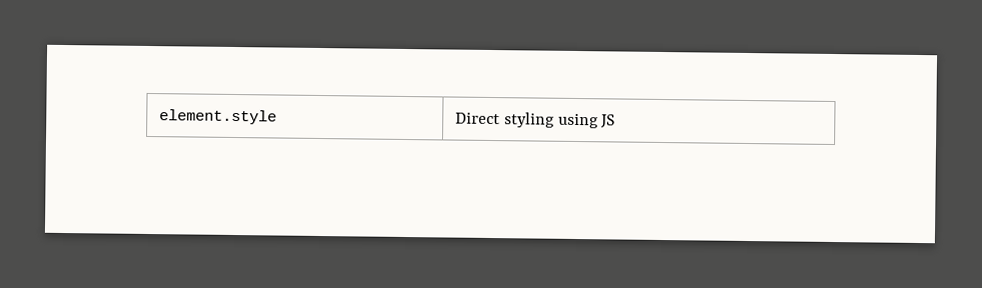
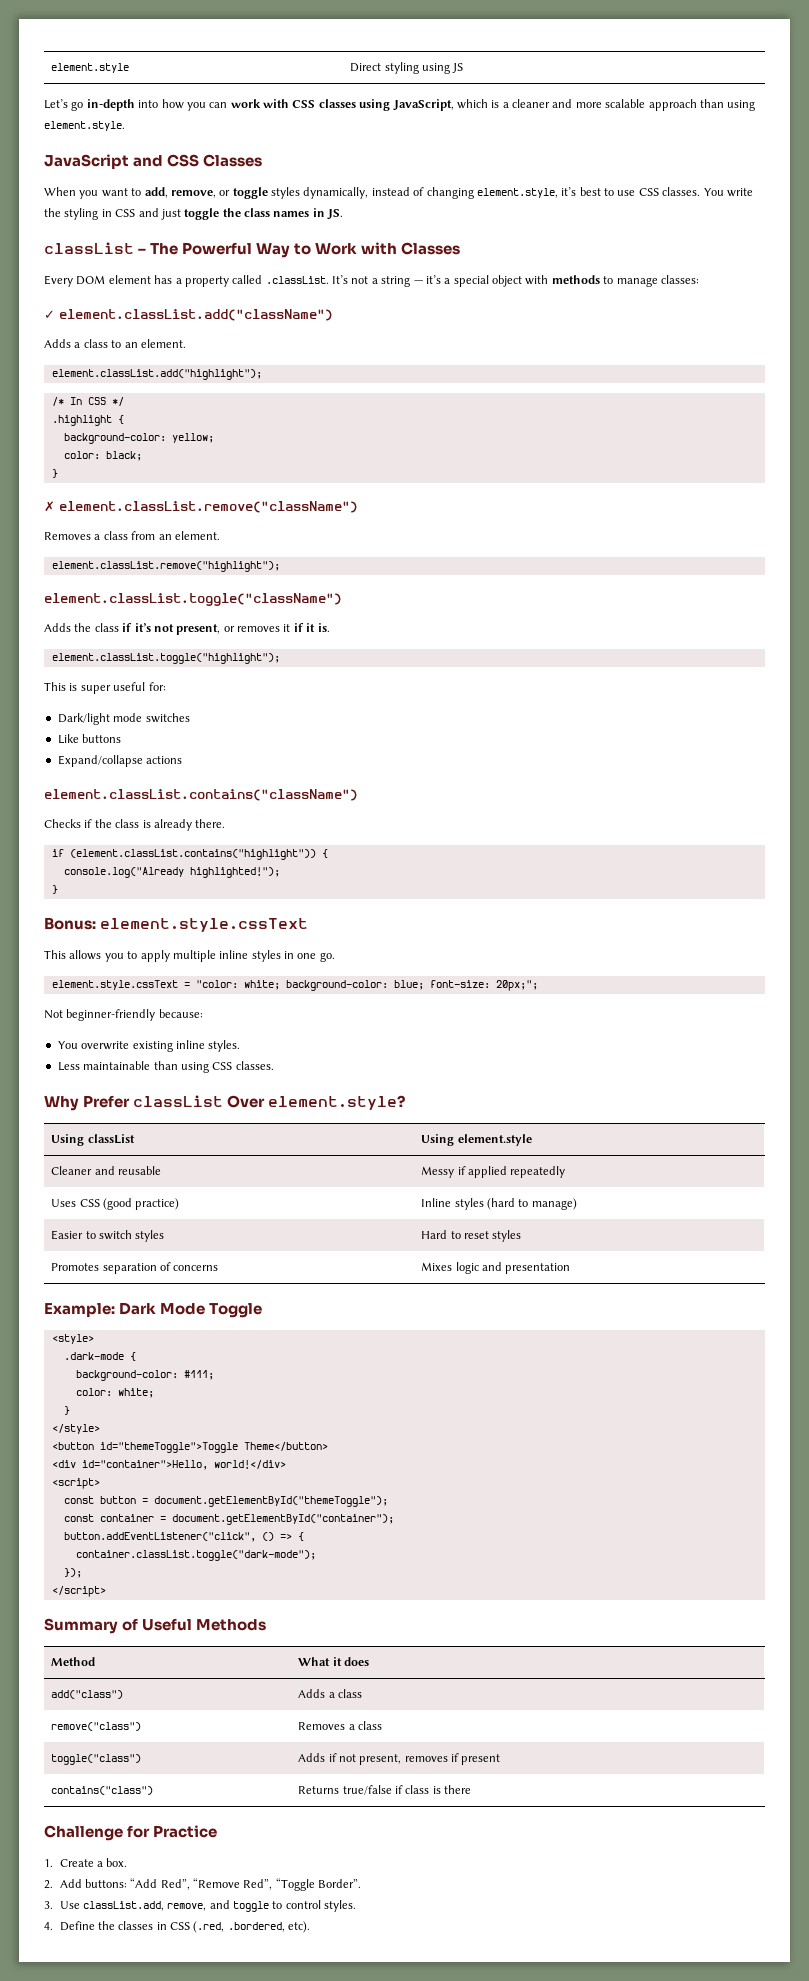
(616, 121) none -> [44,99,756,111] [44,121,125,131] [44,154,263,169] [44,187,753,199] [44,208,344,220] [44,242,461,258] [44,275,699,287] [44,309,333,321] [44,339,186,348] [51,369,262,380] [51,397,124,406] [51,415,124,426] [63,433,214,444] [63,451,142,461] [51,469,58,478] [44,501,358,513] [44,531,220,540] [51,561,280,572] [44,593,342,606] [44,623,330,635] [51,653,280,664] [44,682,166,694] [57,713,190,725] [57,734,122,744] [57,755,183,767] [44,789,358,801] [44,819,226,831] [51,849,328,860] [63,867,280,878] [51,885,58,894] [44,917,309,932] [44,950,335,962] [51,980,538,991] [44,1009,203,1021] [57,1040,241,1052] [57,1061,274,1073] [44,1095,406,1111] [51,1134,135,1146] [421,1134,532,1146] [51,1166,161,1175] [421,1166,566,1178] [51,1198,180,1210] [421,1198,577,1210] [51,1230,165,1242] [421,1230,522,1242] [51,1262,219,1274] [421,1262,571,1274] [44,1302,263,1318] [51,1334,94,1344] [63,1352,136,1361] [75,1370,214,1381] [75,1388,154,1398] [63,1406,70,1415] [51,1424,100,1434] [51,1442,328,1453] [51,1460,286,1470] [51,1478,100,1489] [63,1496,388,1507] [63,1514,394,1525] [63,1532,304,1542] [75,1550,316,1561] [63,1568,82,1578] [51,1586,106,1597] [44,1618,267,1634] [51,1657,96,1666] [298,1657,369,1666] [51,1690,124,1699] [298,1689,362,1698] [51,1722,142,1731] [298,1721,382,1730] [51,1754,142,1765] [298,1753,501,1765] [51,1786,154,1795] [298,1785,472,1795] [44,1825,218,1841] [44,1858,128,1867] [44,1878,362,1891] [44,1900,357,1912] [44,1921,311,1933] // Let’s go in-depth into how you can work with CSS classes using JavaScript, which is a cleaner and more scalable approach than using element.style. // JavaScript and CSS Classes // When you want to add, remove, or toggle styles dynamically, instead of changing element.style, it’s best to use CSS classes. You write the styling in CSS and just toggle the class names in JS. // classList – The Powerful Way to Work with Classes // Every DOM element has a property called .classList. It’s not a string — it’s a special object with methods to manage classes: // ✓ element.classList.add("className") // Adds a class to an element. // element.classList.add("highlight"); // /* In CSS */ // .highlight { // background-color: yellow; // color: black; // } // ✗ element.classList.remove("className") // Removes a class from an element. // element.classList.remove("highlight"); // element.classList.toggle("className") // Adds the class if it’s not present, or removes it if it is. // element.classList.toggle("highlight"); // This is super useful for: // Dark/light mode switches // Like buttons // Expand/collapse actions // element.classList.contains("className") // Checks if the class is already there. // if (element.classList.contains("highlight")) { // console.log("Already highlighted!"); // } // Bonus: element.style.cssText // This allows you to apply multiple inline styles in one go. // element.style.cssText = "color: white; background-color: blue; font-size: 20px;"; // Not beginner-friendly because: // You overwrite existing inline styles. // Less maintainable than using CSS classes. // Why Prefer classList Over element.style? // Using classList | Using element.style // Cleaner and reusable | Messy if applied repeatedly // Uses CSS (good practice) | Inline styles (hard to manage) // Easier to switch styles | Hard to reset styles // Promotes separation of concerns | Mixes logic and presentation // Example: Dark Mode Toggle // <style> // .dark-mode { // background-color: #111; // color: white; // } // </style> // <button id="themeToggle">Toggle Theme</button> // <div id="container">Hello, world!</div> // <script> // const button = document.getElementById("themeToggle"); // const container = document.getElementById("container"); // button.addEventListener("click", () => { // container.classList.toggle("dark-mode"); // }); // </script> // Summary of Useful Methods // Method | What it does // add("class") | Adds a class // remove("class") | Removes a class // toggle("class") | Adds if not present, removes if present // contains("class") | Returns true/false if class is there // Challenge for Practice // 1. Create a box. // 2. Add buttons: “Add Red”, “Remove Red”, “Toggle Border”. // 3. Use classList.add, remove, and toggle to control styles. // 4. Define the classes in CSS (.red, .bordered, etc).

